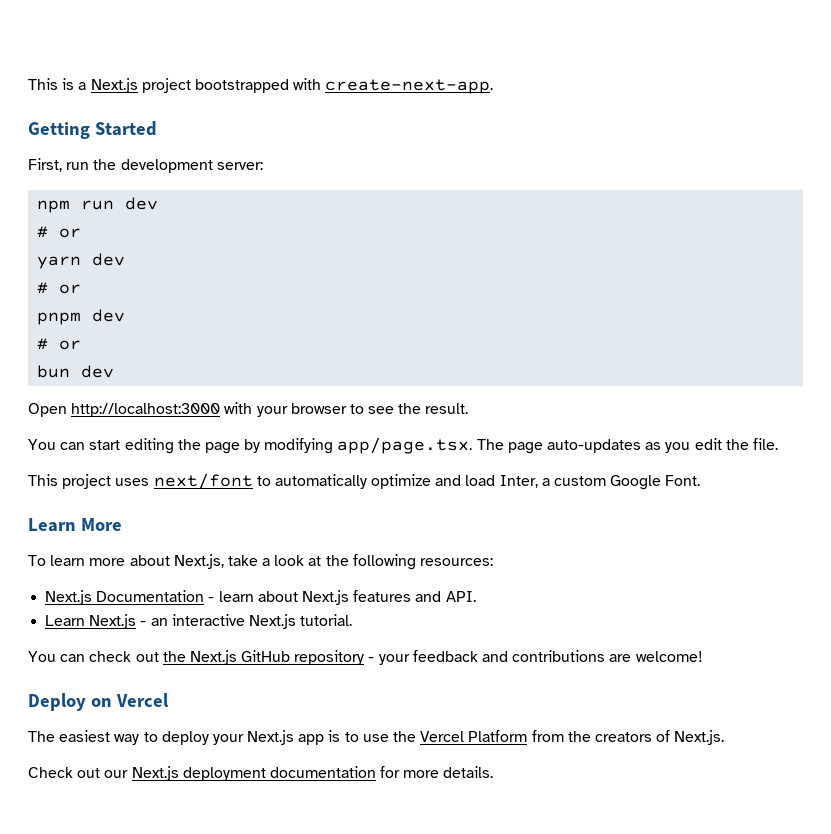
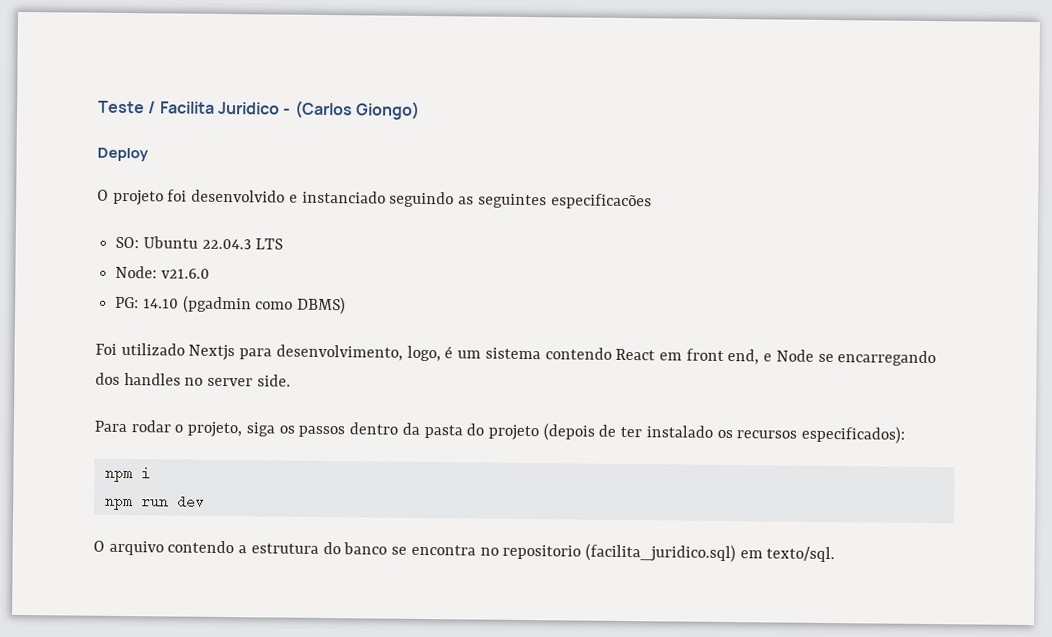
[28,78,494,94] [28,121,157,139] [28,158,263,173] [37,197,159,213] [37,226,82,238] [37,253,126,269] [37,282,82,294] [37,309,126,325] [37,338,82,350] [37,365,115,378] [28,402,469,417] [28,437,778,454] [28,473,701,490] [28,518,122,532] [28,554,494,570] [45,590,476,605] [45,614,353,629] [28,650,703,665] [28,693,169,711] [28,730,725,745] [28,766,494,781] This is a Next.js project bootstrapped with create-next-app. // Getting Started // First, run the development server: // npm run dev // # or // yarn dev // # or // pnpm dev // # or // bun dev // Open http://localhost:3000 with your browser to see the result. // You can start editing the page by modifying app/page.tsx. The page auto-updates as you edit the file. // This project uses next/font to automatically optimize and load Inter, a custom Google Font. // Learn More // To learn more about Next.js, take a look at the following resources: // Next.js Documentation - learn about Next.js features and API. // Learn Next.js - an interactive Next.js tutorial. // You can check out the Next.js GitHub repository - your feedback and contributions are welcome! // Deploy on Vercel // The easiest way to deploy your Next.js app is to use the Vercel Platform from the creators of Next.js. // Check out our Next.js deployment documentation for more details. -> [98,100,420,120] [97,147,149,162] [97,189,652,210] [115,236,284,250] [115,265,210,279] [115,295,347,315] [95,342,937,367] [95,372,291,387] [94,420,906,444] [104,467,151,483] [104,494,205,511] [93,540,836,563] Teste / Facilita Juridico - (Carlos Giongo) // Deploy // O projeto foi desenvolvido e instanciado seguindo as seguintes especificacões // SO: Ubuntu 22.04.3 LTS // Node: v21.6.0 // PG: 14.10 (pgadmin como DBMS) // Foi utilizado Nextjs para desenvolvimento, logo, é um sistema contendo React em front end, e Node se encarregando dos handles no server side. // Para rodar o projeto, siga os passos dentro da pasta do projeto (depois de ter instalado os recursos especificados): // npm i // npm run dev // O arquivo contendo a estrutura do banco se encontra no repositorio (facilita_juridico.sql) em texto/sql.

